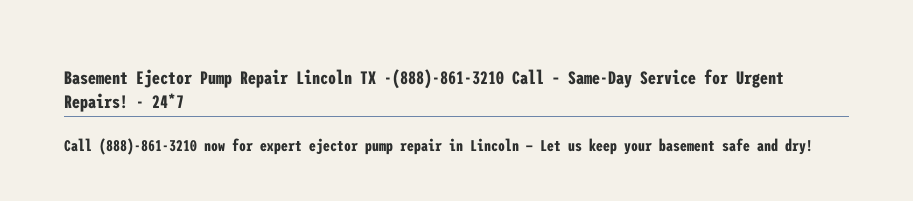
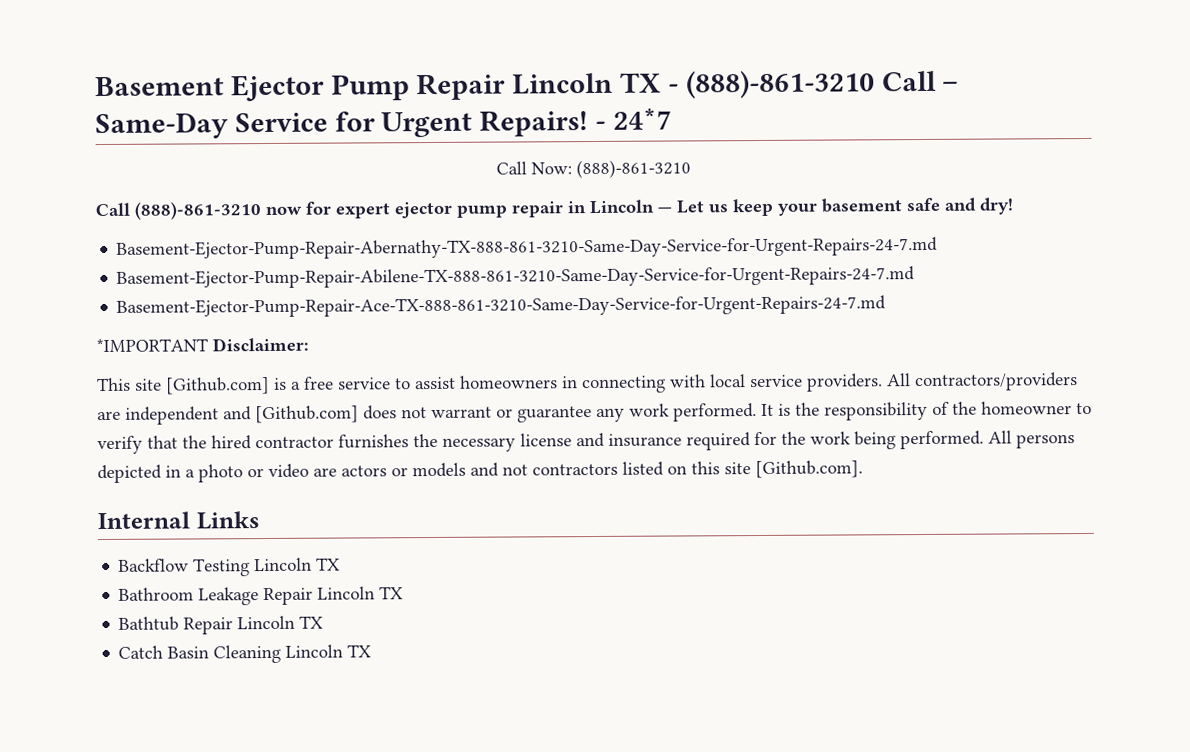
[384,69,504,89] -(888)-861-3210 -> [667,69,875,99] - (888)-861-3210
(184, 100) none -> [496,159,691,179] // Call Now: (888)-861-3210
(813, 146) none -> [116,236,939,260] [116,266,916,289] [116,295,887,318] [96,337,309,353] [97,372,1078,395] [97,401,1092,425] [97,430,1075,455] [97,460,863,484] [97,511,260,530] [118,557,341,577] [118,586,404,606] [118,615,324,635] [118,644,372,664] // Basement-Ejector-Pump-Repair-Abernathy-TX-888-861-3210-Same-Day-Service-for-Urgent-Repairs-24-7.md // Basement-Ejector-Pump-Repair-Abilene-TX-888-861-3210-Same-Day-Service-for-Urgent-Repairs-24-7.md // Basement-Ejector-Pump-Repair-Ace-TX-888-861-3210-Same-Day-Service-for-Urgent-Repairs-24-7.md // *IMPORTANT Disclaimer: // This site [Github.com] is a free service to assist homeowners in connecting with local service providers. All contractors/providers are independent and [Github.com] does not warrant or guarantee any work performed. It is the responsibility of the homeowner to verify that the hired contractor furnishes the necessary license and insurance required for the work being performed. All persons depicted in a photo or video are actors or models and not contractors listed on this site [Github.com]. // Internal Links // Backflow Testing Lincoln TX // Bathroom Leakage Repair Lincoln TX // Bathtub Repair Lincoln TX // Catch Basin Cleaning Lincoln TX

